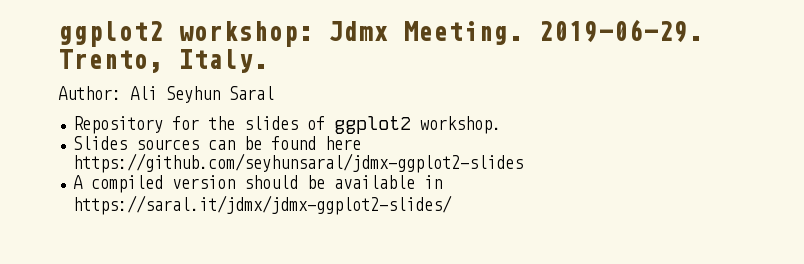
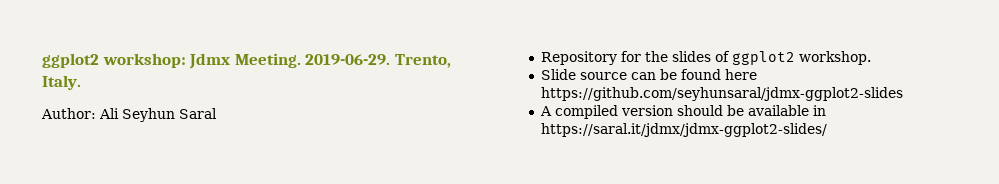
[73,136,200,150] Slides sources -> [540,69,627,80] Slide source

